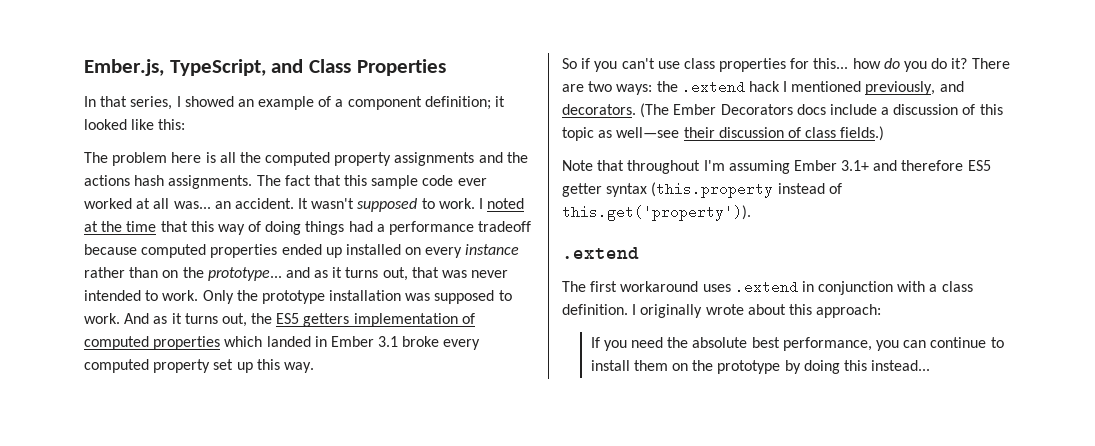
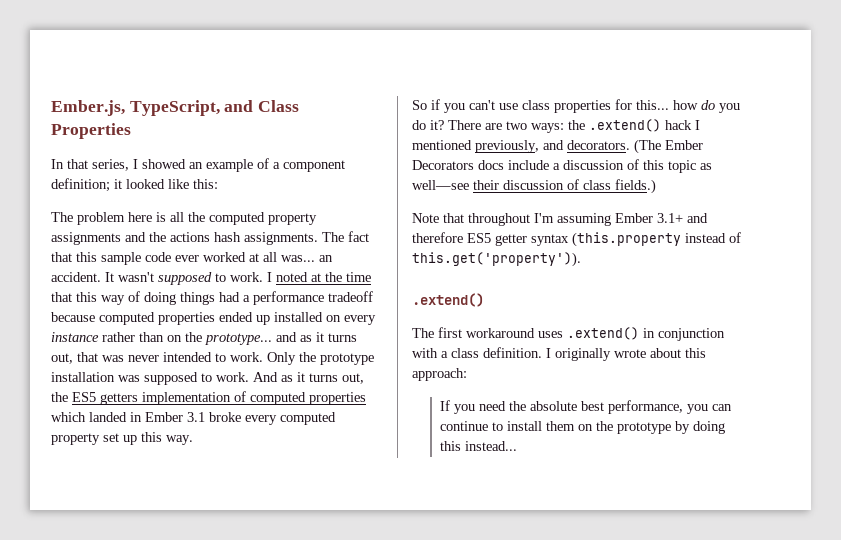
[681,80,745,94] .extend -> [589,119,661,132] .extend()
[562,247,639,259] .extend -> [412,293,484,307] .extend()
[734,280,798,294] .extend -> [567,327,639,340] .extend()

